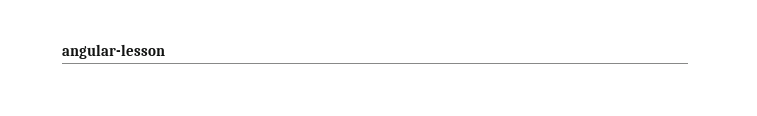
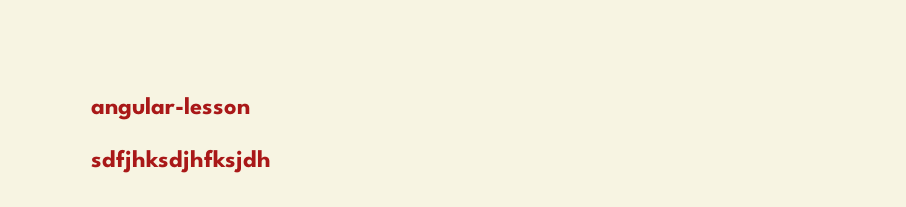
(165, 51) none -> [91,149,271,173] // sdfjhksdjhfksjdh

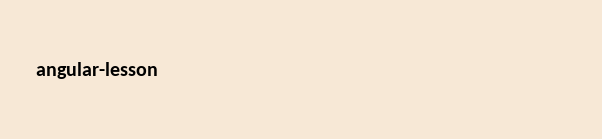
[91,149,271,173] // sdfjhksdjhfksjdh -> (158, 70) none

